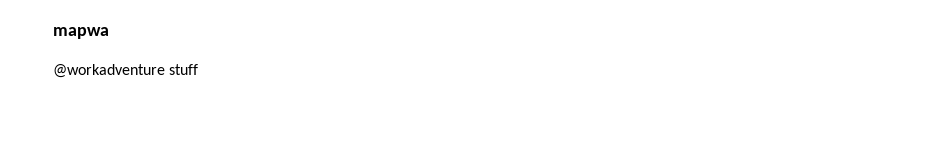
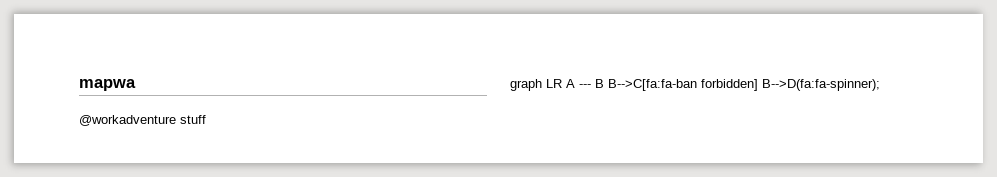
(199, 69) none -> [510,79,880,91] // graph LR A --- B B-->C[fa:fa-ban forbidden] B-->D(fa:fa-spinner);

